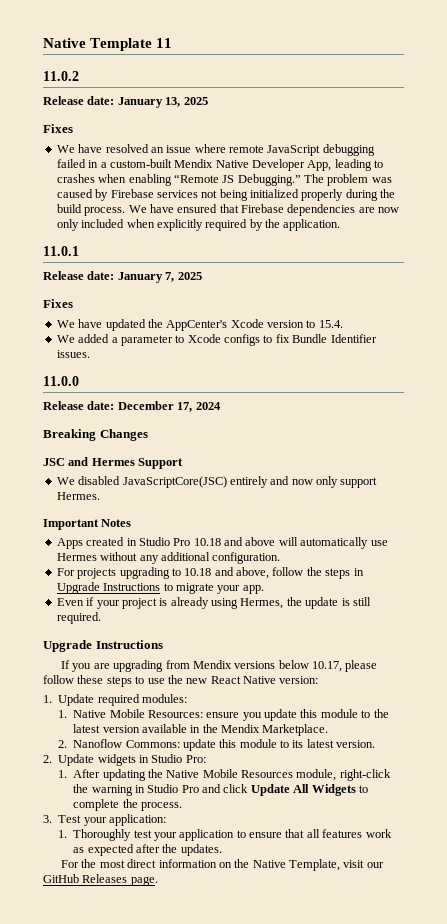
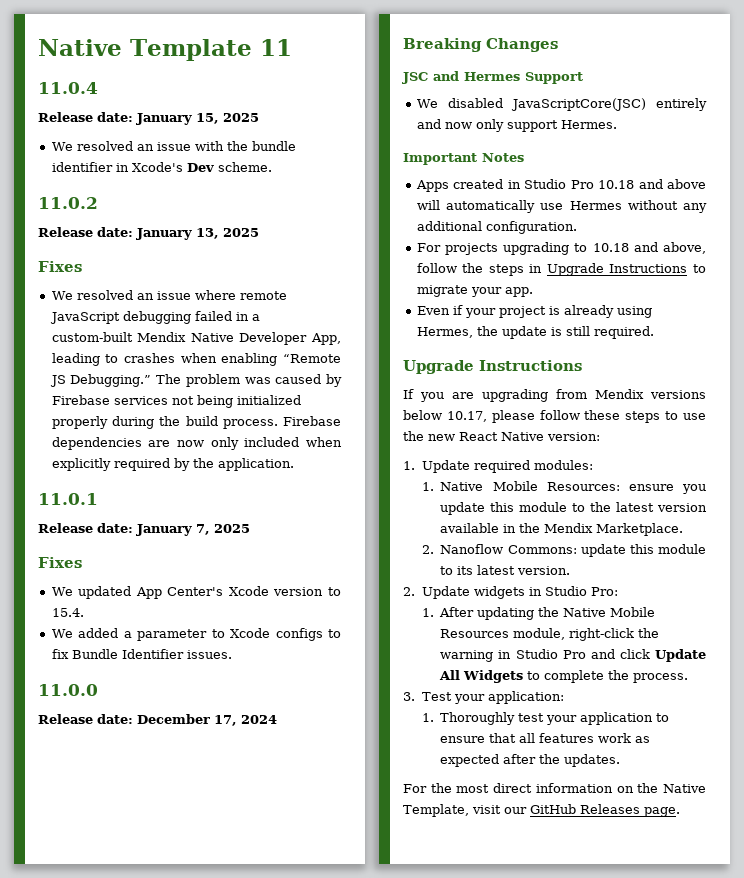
(173, 43) none -> [38,82,98,94] [38,112,259,125] [51,141,296,151] [51,162,272,172] // 11.0.4 // Release date: January 15, 2025 // We resolved an issue with the bundle identifier in Xcode's Dev scheme.
[78,144,103,153] have -> (73, 295) none
[128,204,239,213] We have ensured that -> (278, 424) none
[78,319,228,331] have updated the AppCenter's -> [78,586,224,599] updated App Center's

